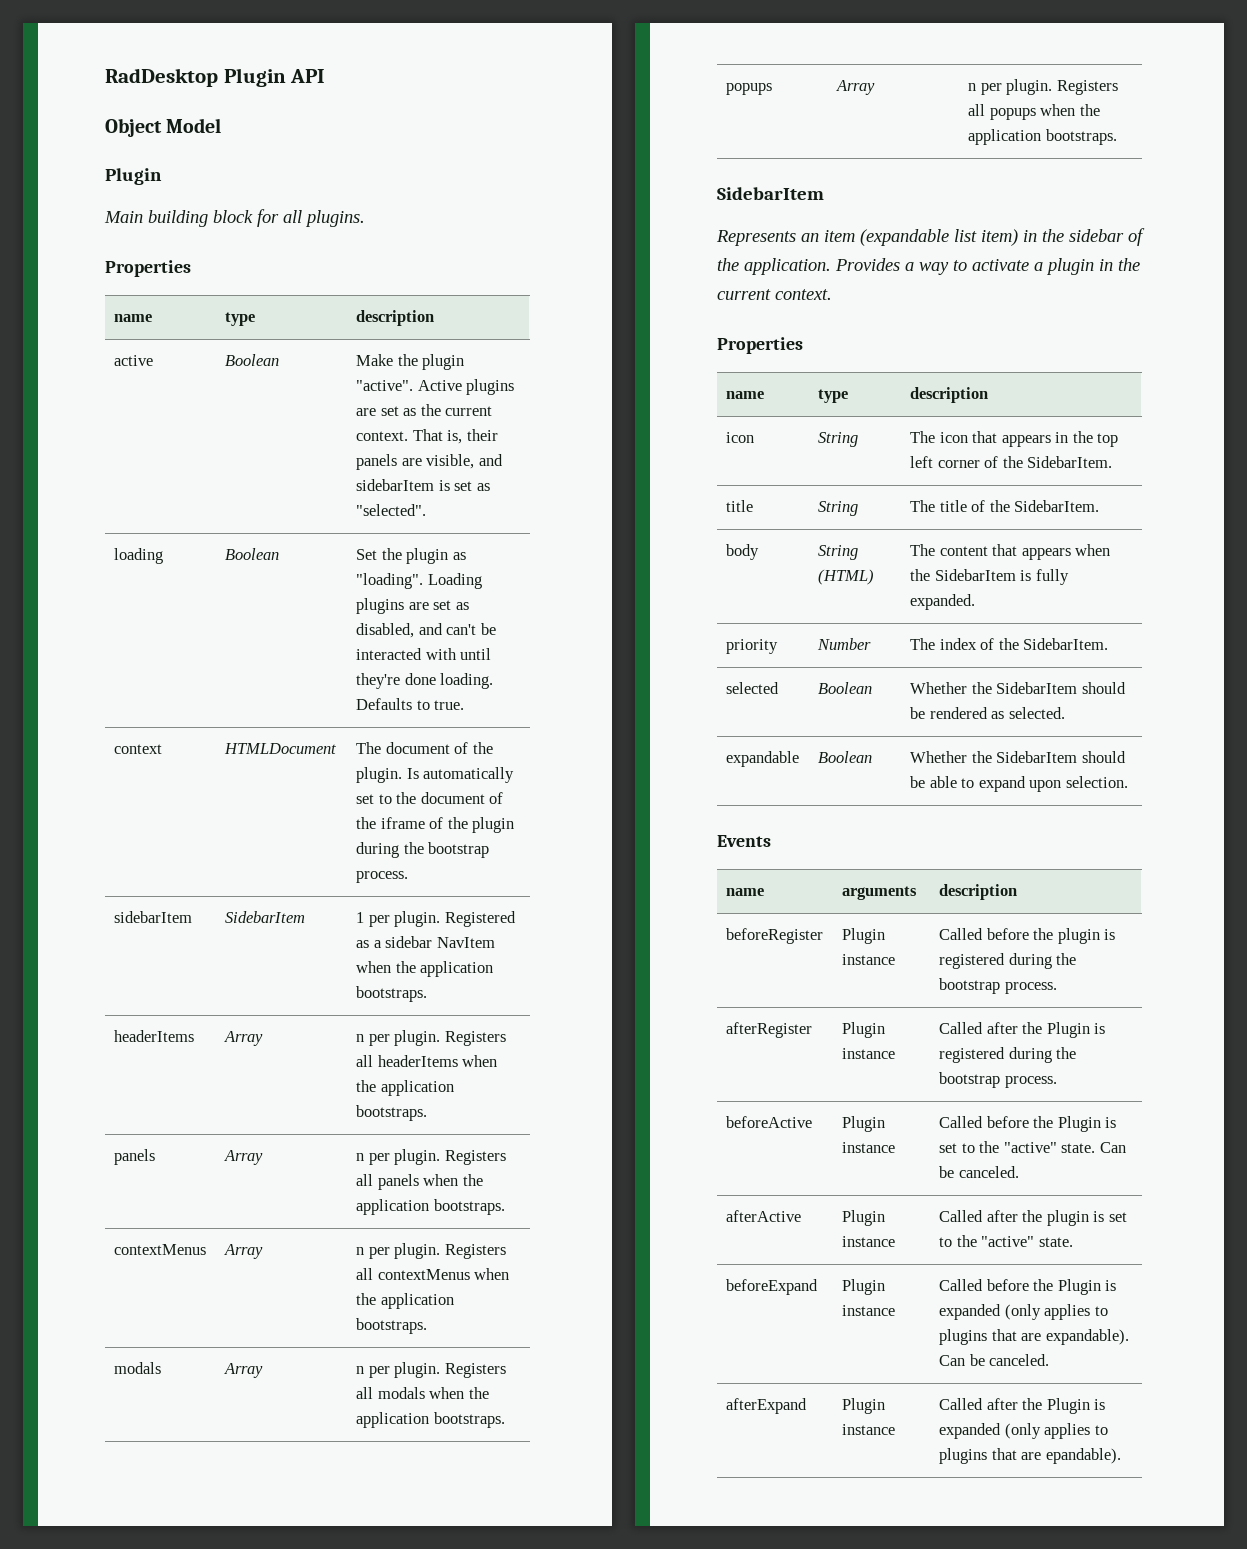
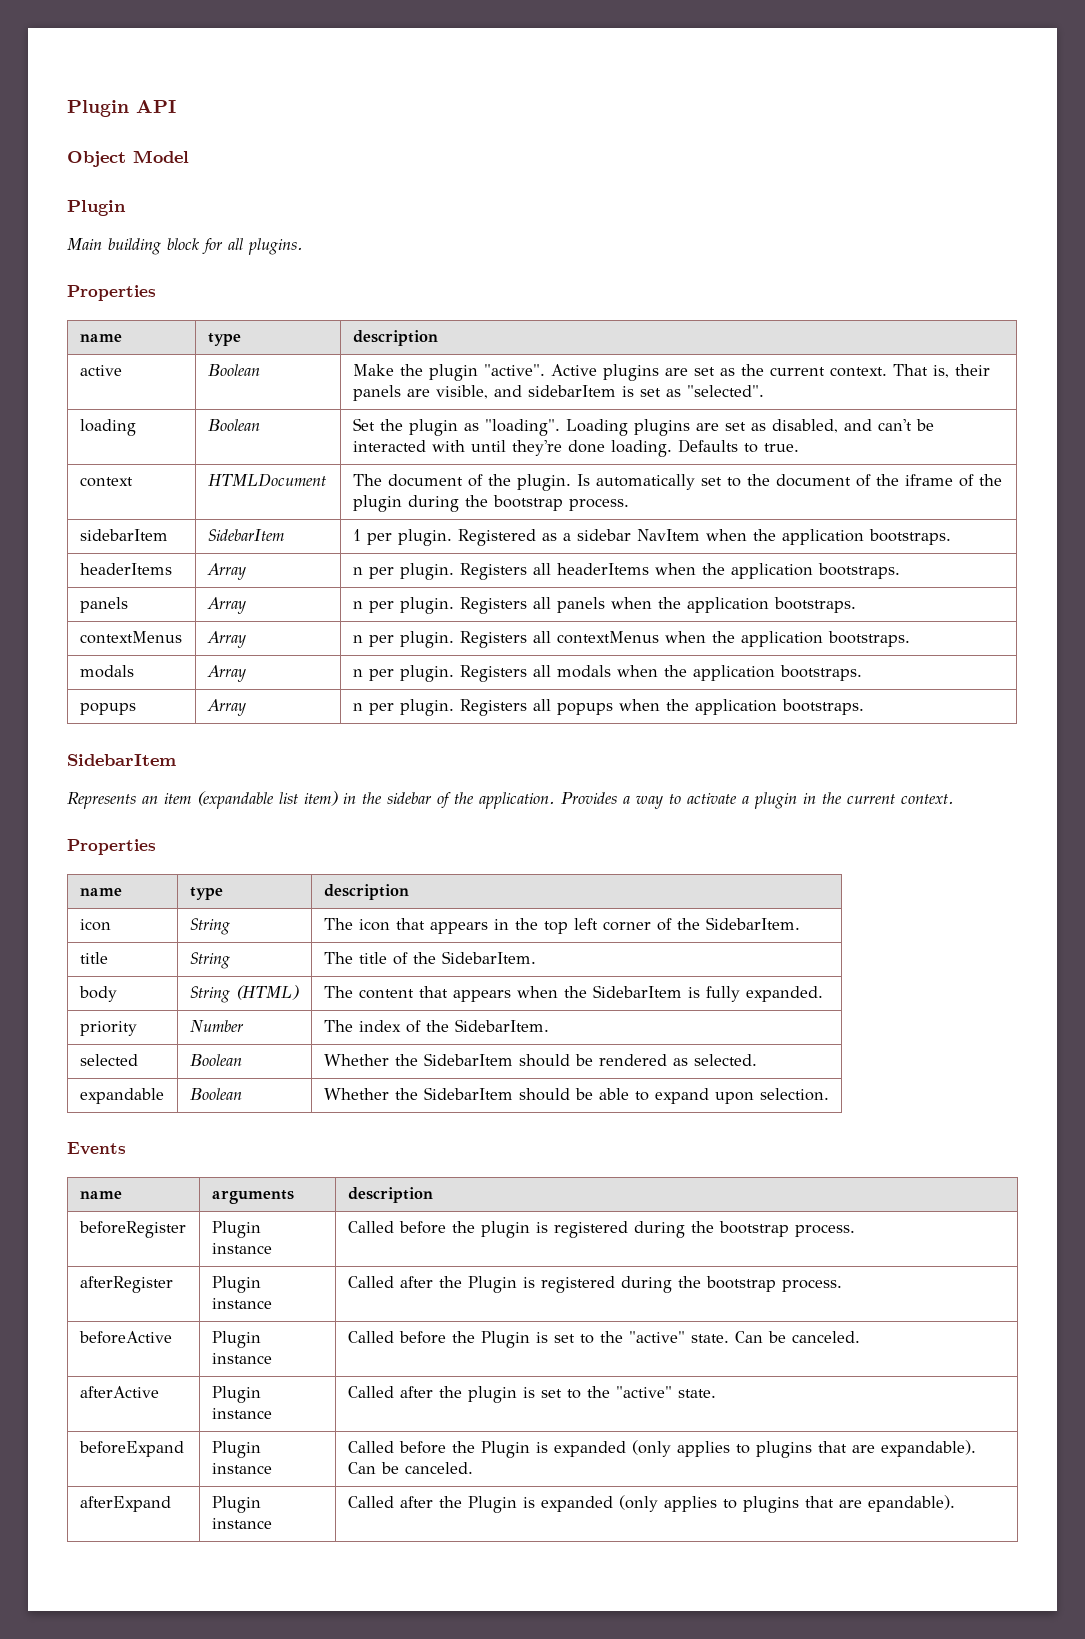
[105,68,218,87] RadDesktop -> (67, 108) none

